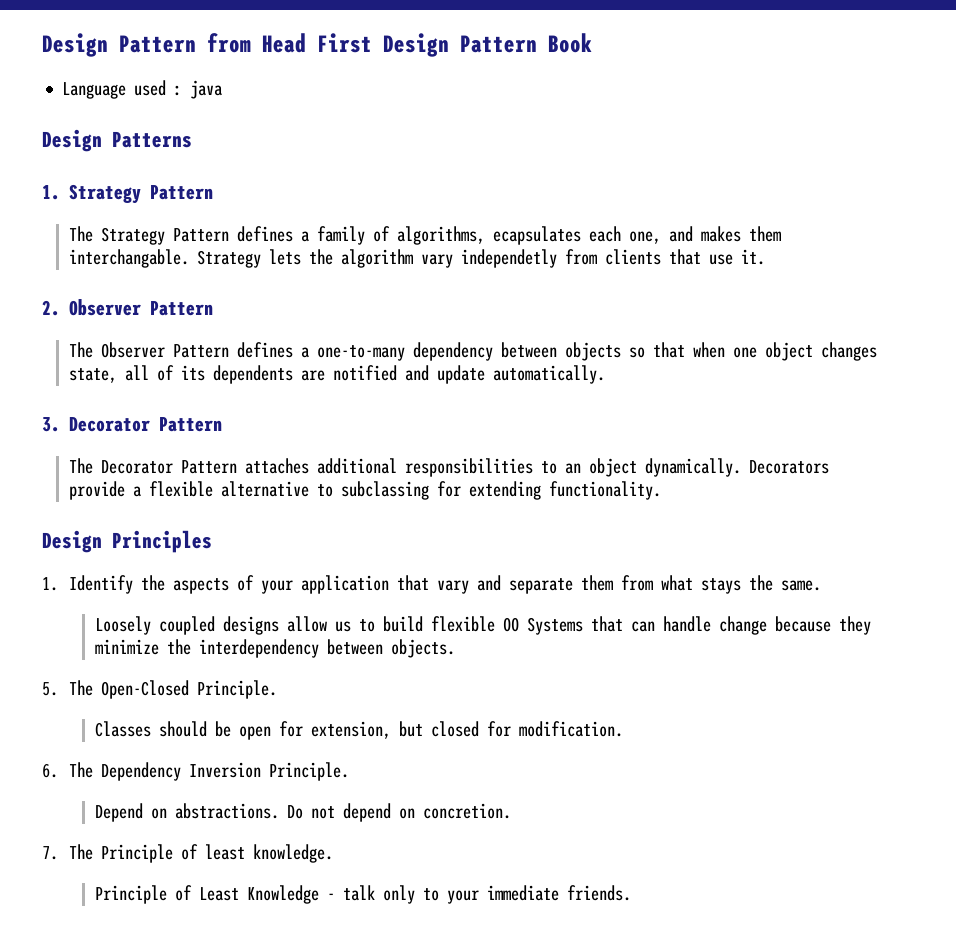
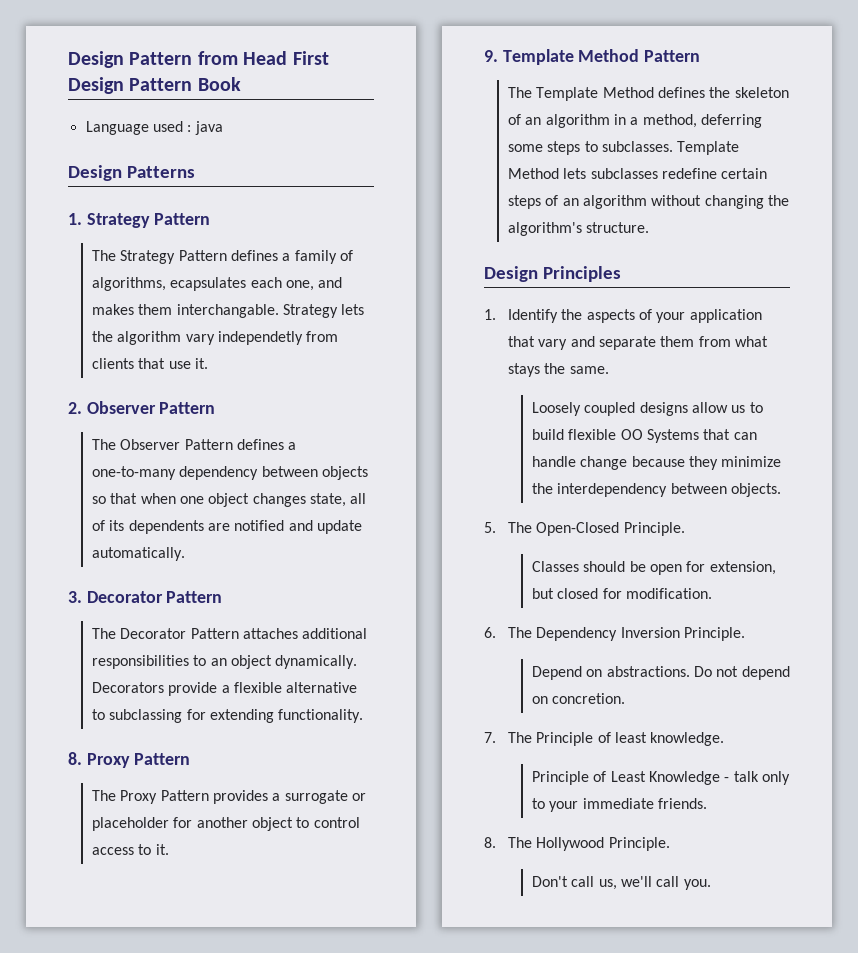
(661, 490) none -> [68,752,191,768] [92,790,366,804] [92,817,360,831] [92,844,169,855] [484,49,701,65] [508,87,789,101] [508,114,762,128] [508,141,740,155] [508,168,768,179] [508,195,789,209] [508,222,650,236] // 8. Proxy Pattern // The Proxy Pattern provides a surrogate or placeholder for another object to control access to it. // 9. Template Method Pattern // The Template Method defines the skeleton of an algorithm in a method, deferring some steps to subclasses. Template Method lets subclasses redefine certain steps of an algorithm without changing the algorithm's structure.
(632, 893) none -> [484,837,670,851] [532,876,711,890] // 8. The Hollywood Principle. // Don't call us, we'll call you.

